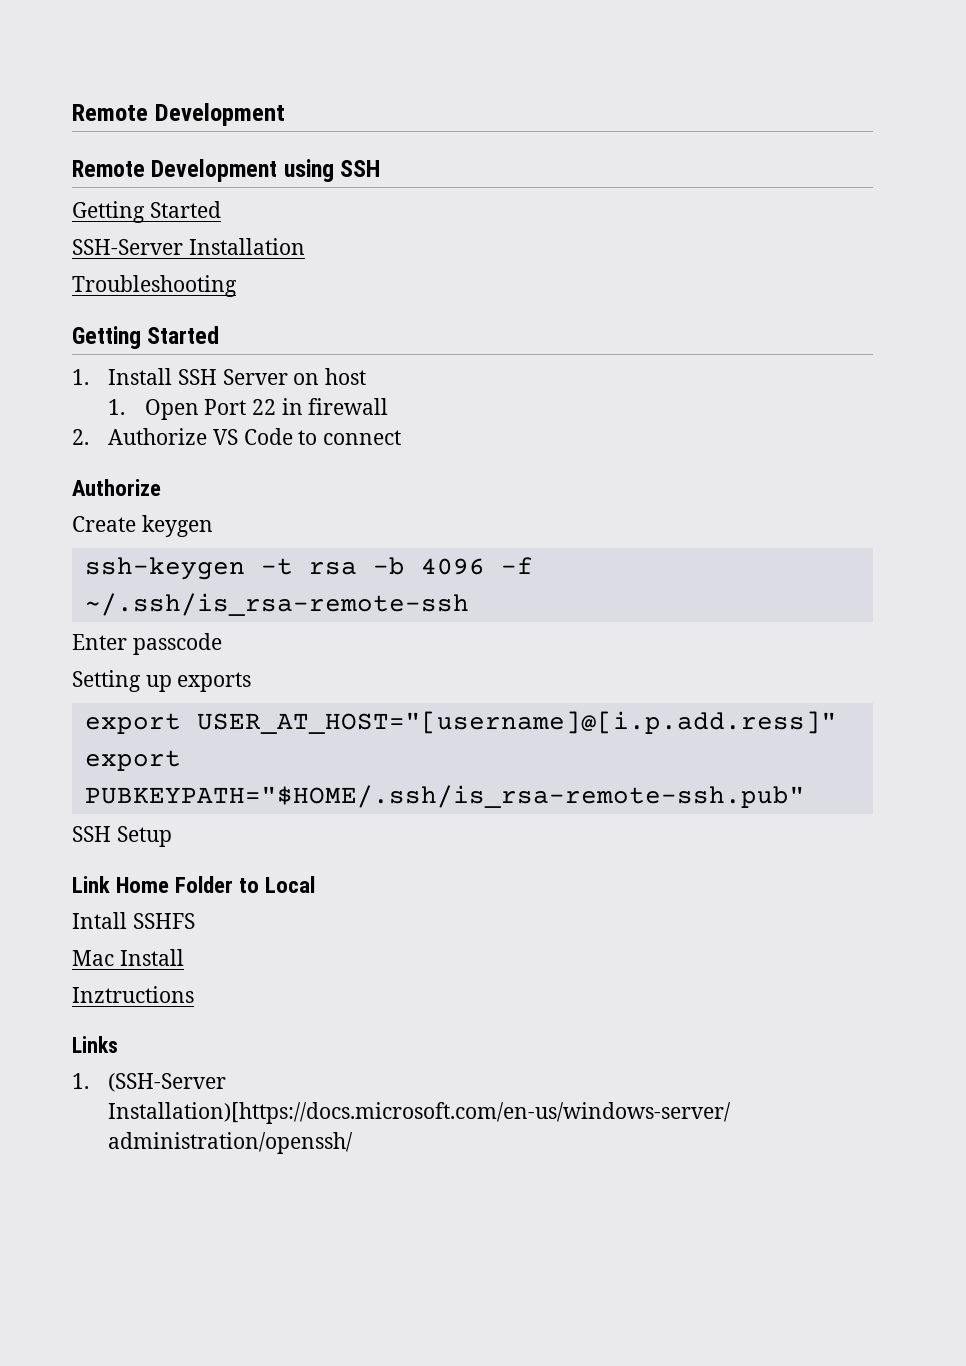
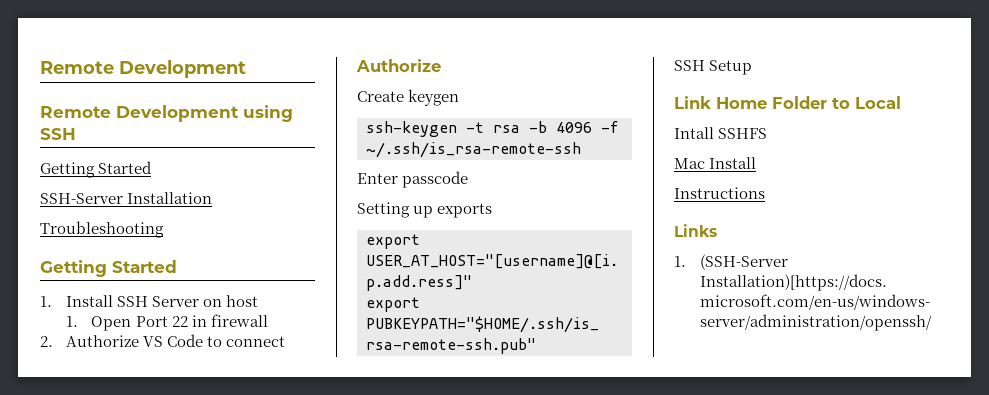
[72,986,194,1003] Inztructions -> [674,187,765,199] Instructions

